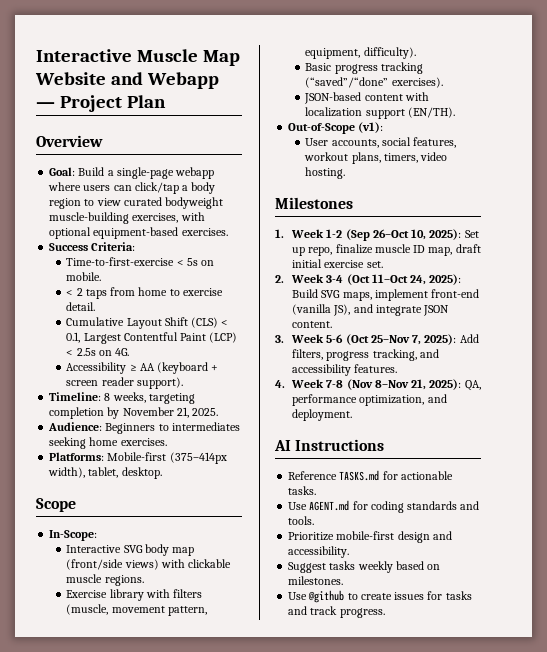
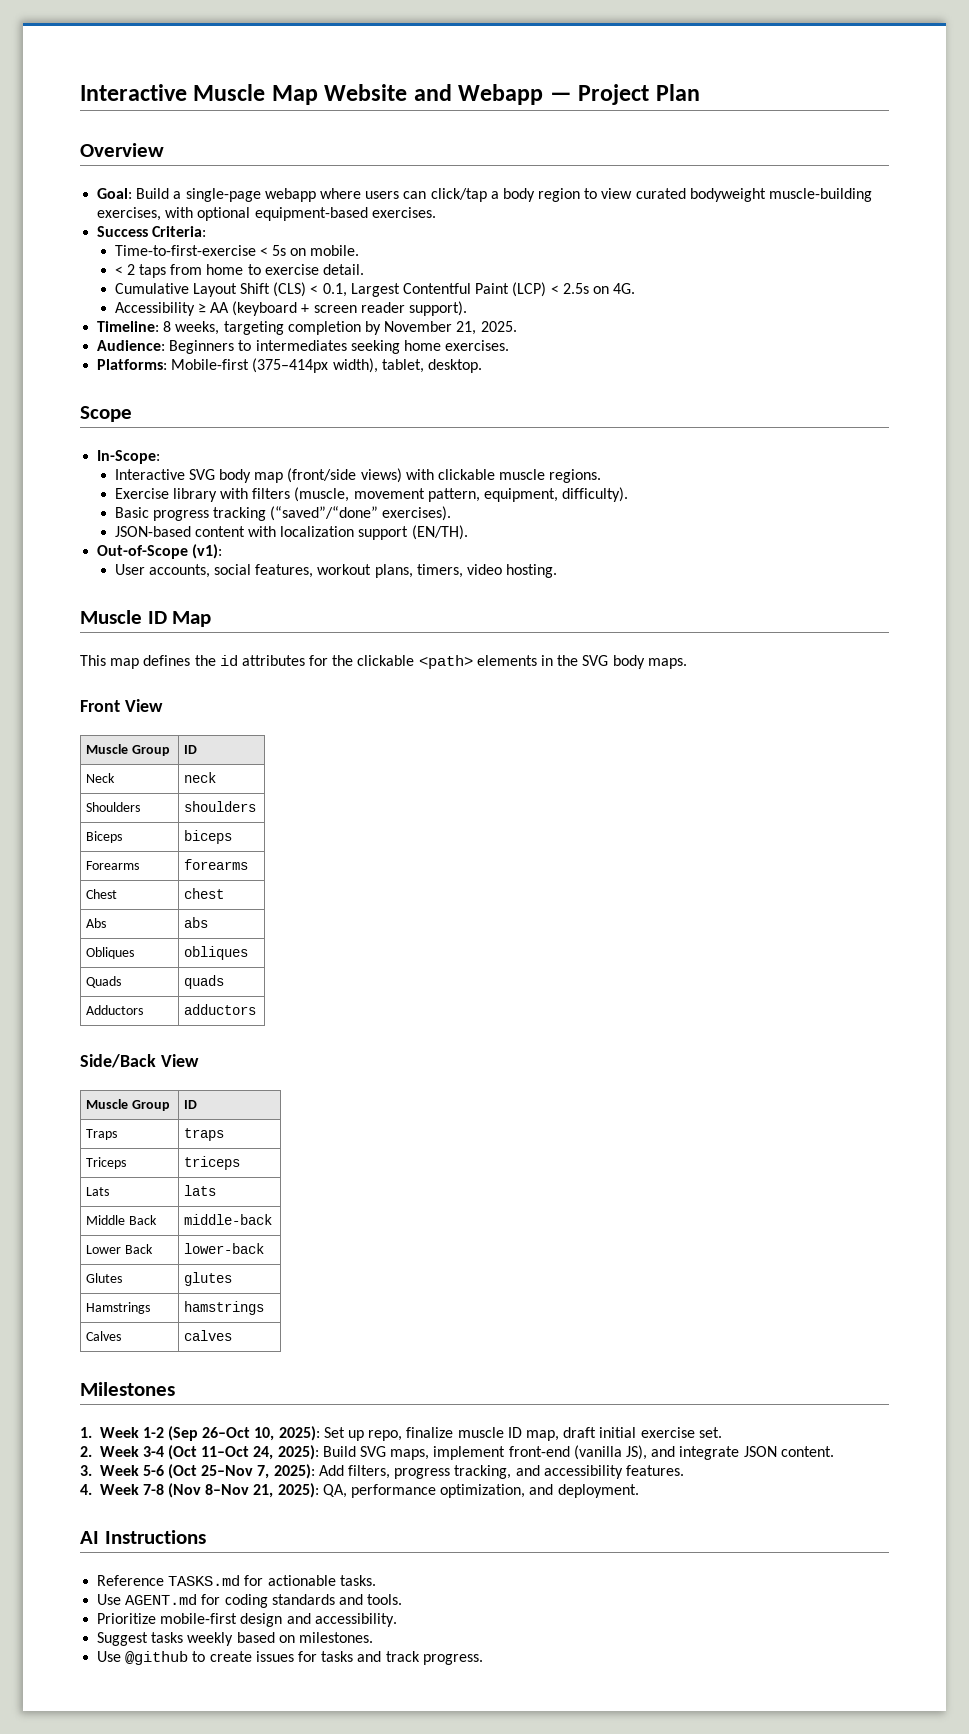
(346, 173) none -> [80,610,212,627] [80,655,687,669] [80,699,163,712] [86,744,171,756] [184,745,198,754] [86,773,116,783] [184,772,217,783] [86,802,141,812] [184,801,257,812] [86,831,123,843] [184,830,233,844] [86,861,140,870] [184,859,249,870] [86,889,118,899] [184,888,225,899] [86,918,107,928] [184,917,209,928] [86,947,135,959] [184,946,249,960] [86,976,122,988] [184,975,225,989] [86,1005,144,1015] [184,1004,257,1015] [80,1054,199,1068] [86,1099,171,1111] [184,1100,198,1109] [86,1129,118,1140] [184,1128,225,1141] [86,1157,127,1169] [184,1156,241,1170] [86,1187,110,1196] [184,1185,217,1196] [86,1215,158,1225] [184,1214,273,1225] [86,1244,154,1254] [184,1243,265,1254] [86,1273,123,1283] [184,1272,233,1286] [86,1302,151,1314] [184,1301,265,1315] [86,1331,122,1341] [184,1330,233,1341] // Muscle ID Map // This map defines the id attributes for the clickable <path> elements in the SVG body maps. // Front View // Muscle Group | ID // Neck | neck // Shoulders | shoulders // Biceps | biceps // Forearms | forearms // Chest | chest // Abs | abs // Obliques | obliques // Quads | quads // Adductors | adductors // Side/Back View // Muscle Group | ID // Traps | traps // Triceps | triceps // Lats | lats // Middle Back | middle-back // Lower Back | lower-back // Glutes | glutes // Hamstrings | hamstrings // Calves | calves

